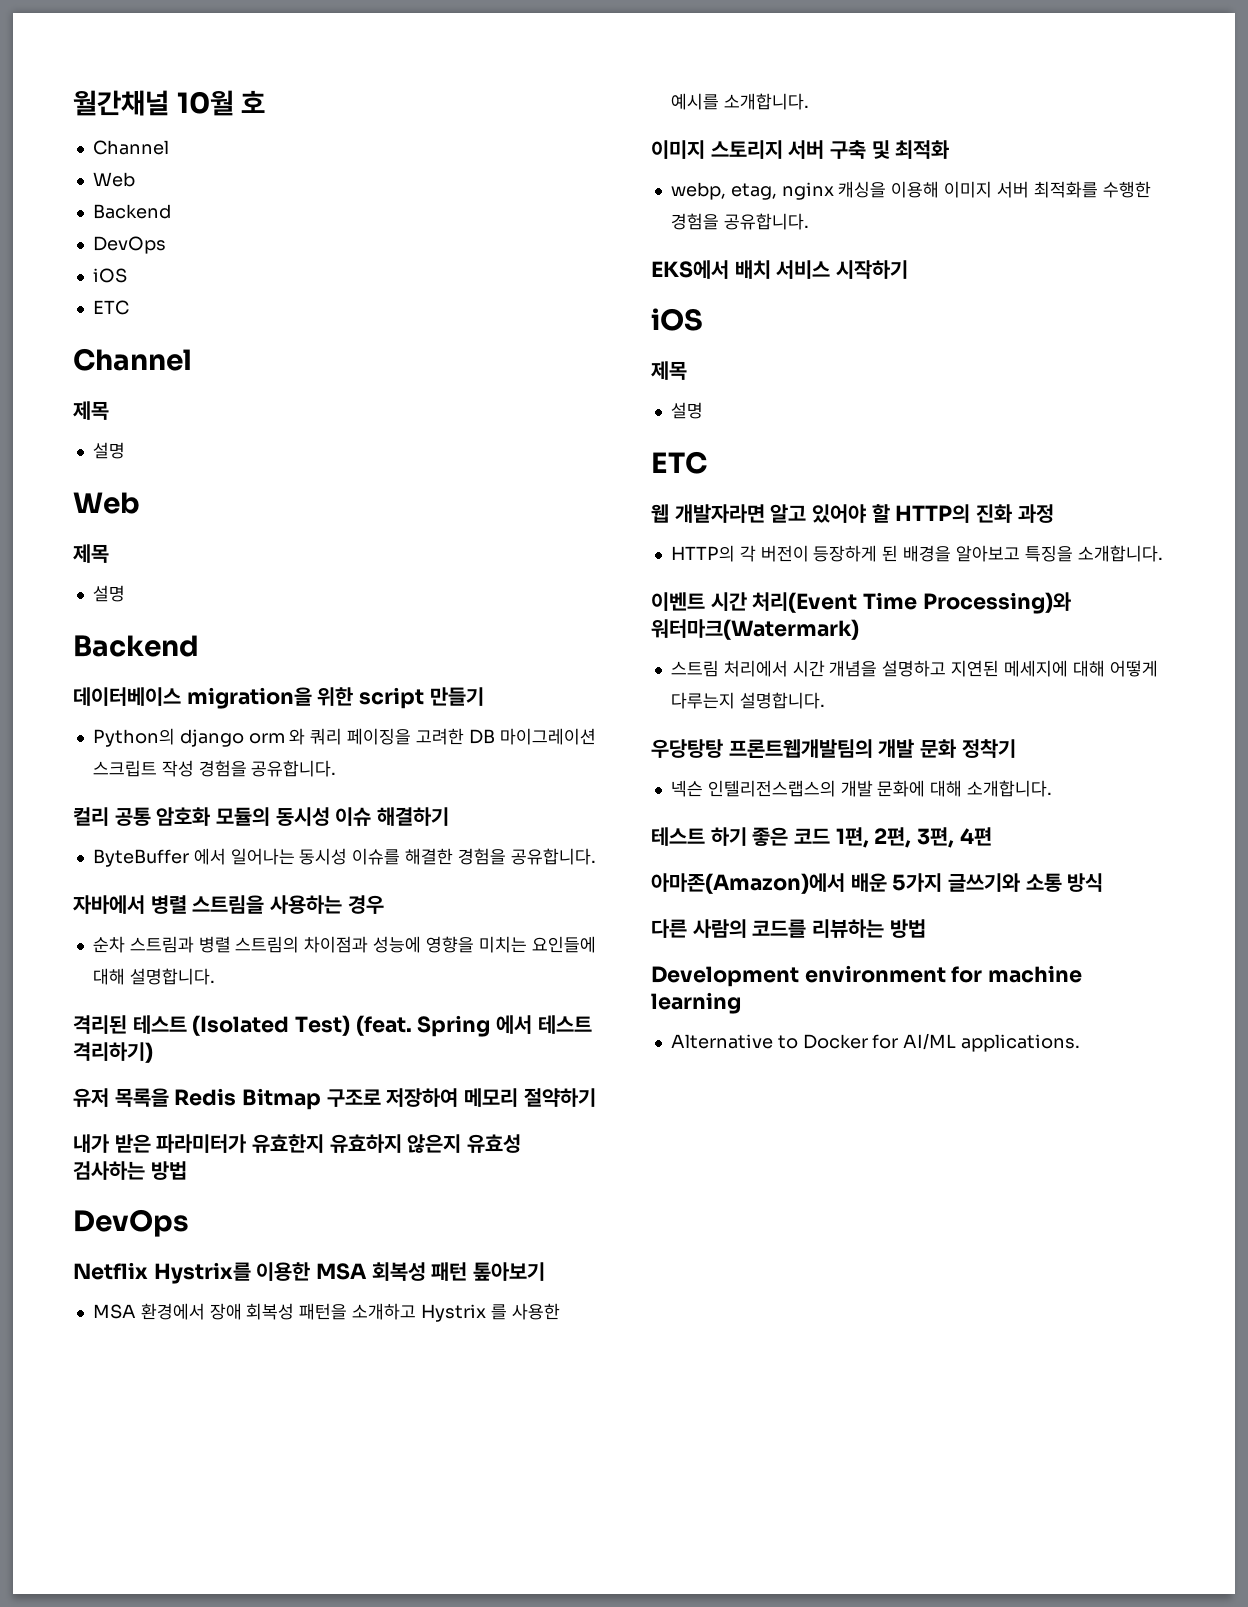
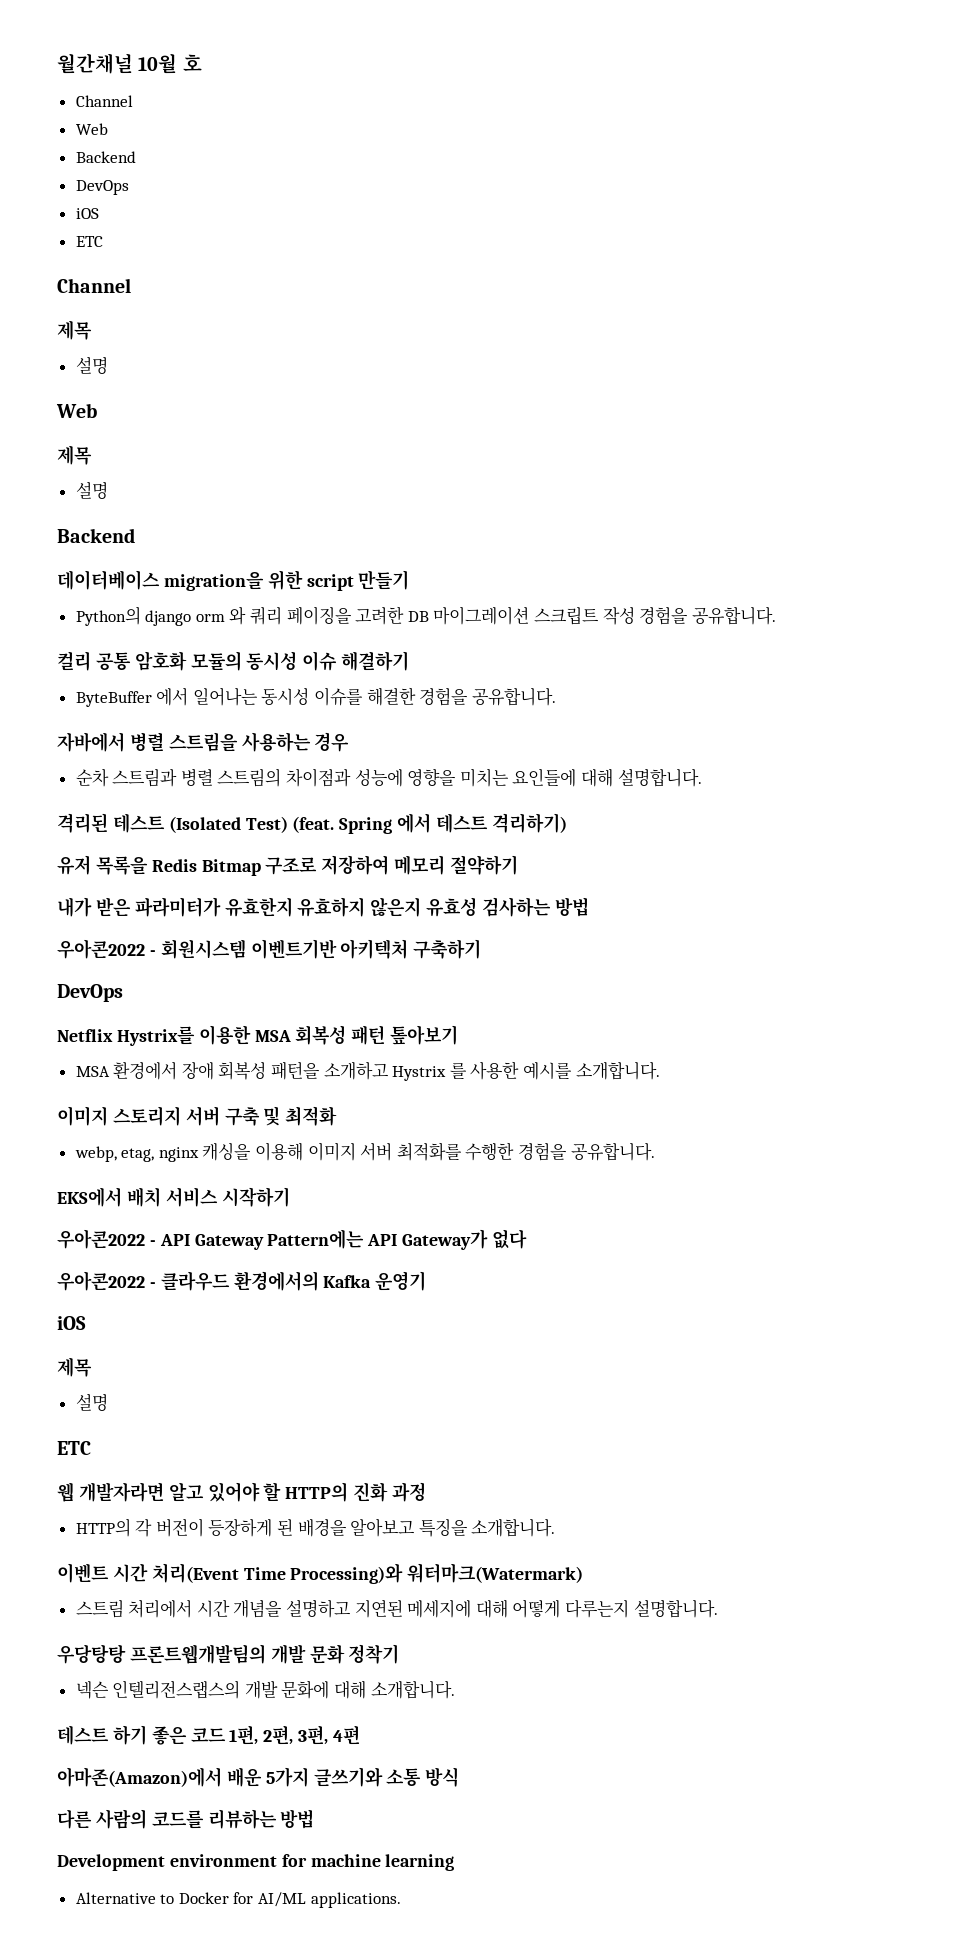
(187, 1170) none -> [57,939,482,959] // 우아콘2022 - 회원시스템 이벤트기반 아키텍처 구축하기
(909, 269) none -> [57,1229,528,1250] [57,1271,427,1291] // 우아콘2022 - API Gateway Pattern에는 API Gateway가 없다 // 우아콘2022 - 클라우드 환경에서의 Kafka 운영기

